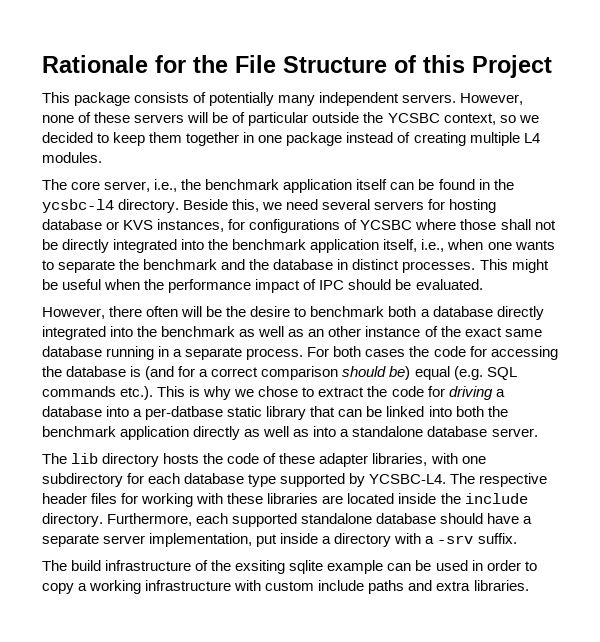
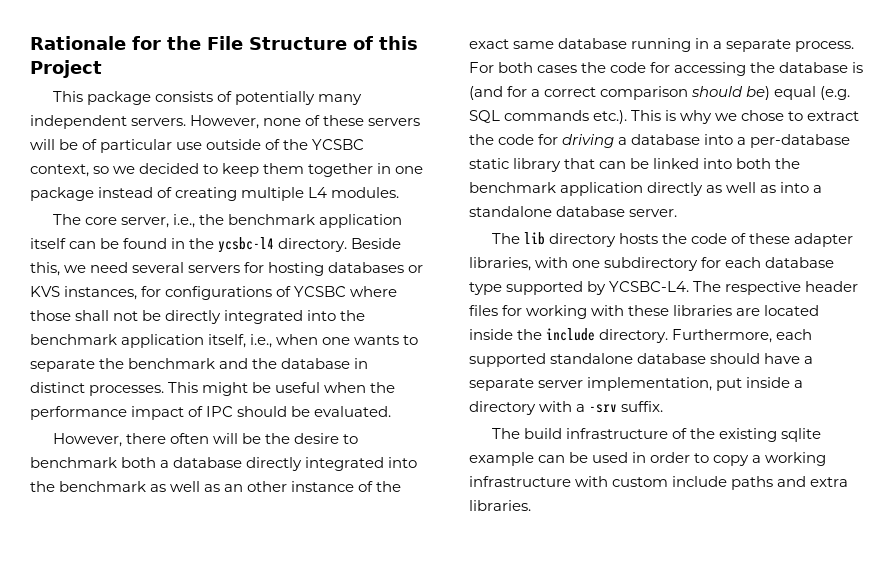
[312,112,360,123] outside -> [176,139,281,150] use outside of
[42,219,102,230] database -> [328,262,405,273] databases
[145,406,224,420] per-datbase -> [750,134,851,148] per-database
[235,560,286,574] exsiting -> [719,428,778,442] existing

